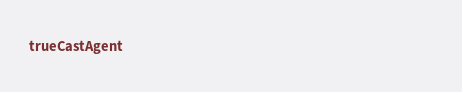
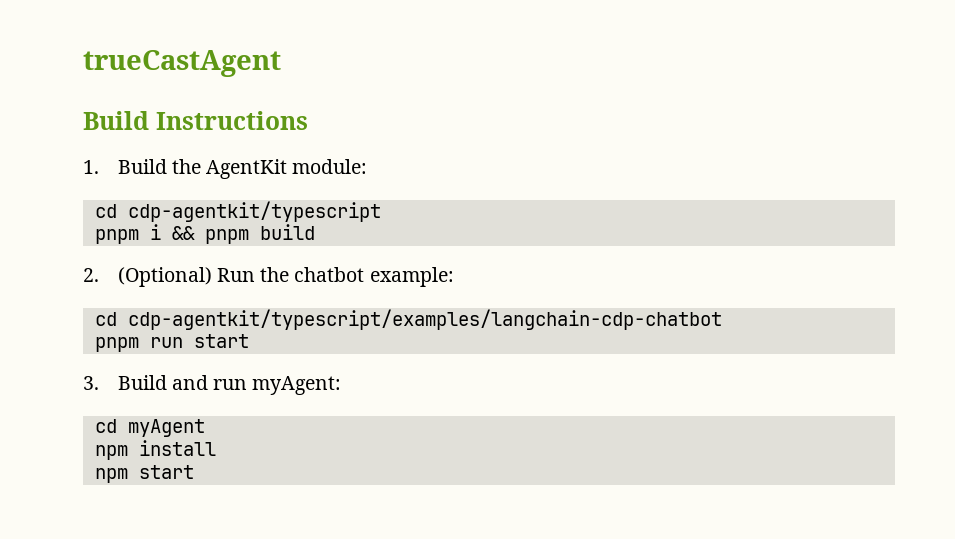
(123, 47) none -> [83,111,308,130] [83,159,368,179] [94,201,381,222] [94,224,315,244] [83,267,454,287] [94,309,722,330] [94,334,249,352] [83,375,342,395] [94,419,205,437] [94,440,216,460] [94,465,194,483] // Build Instructions // 1. Build the AgentKit module: // cd cdp-agentkit/typescript // pnpm i && pnpm build // 2. (Optional) Run the chatbot example: // cd cdp-agentkit/typescript/examples/langchain-cdp-chatbot // pnpm run start // 3. Build and run myAgent: // cd myAgent // npm install // npm start

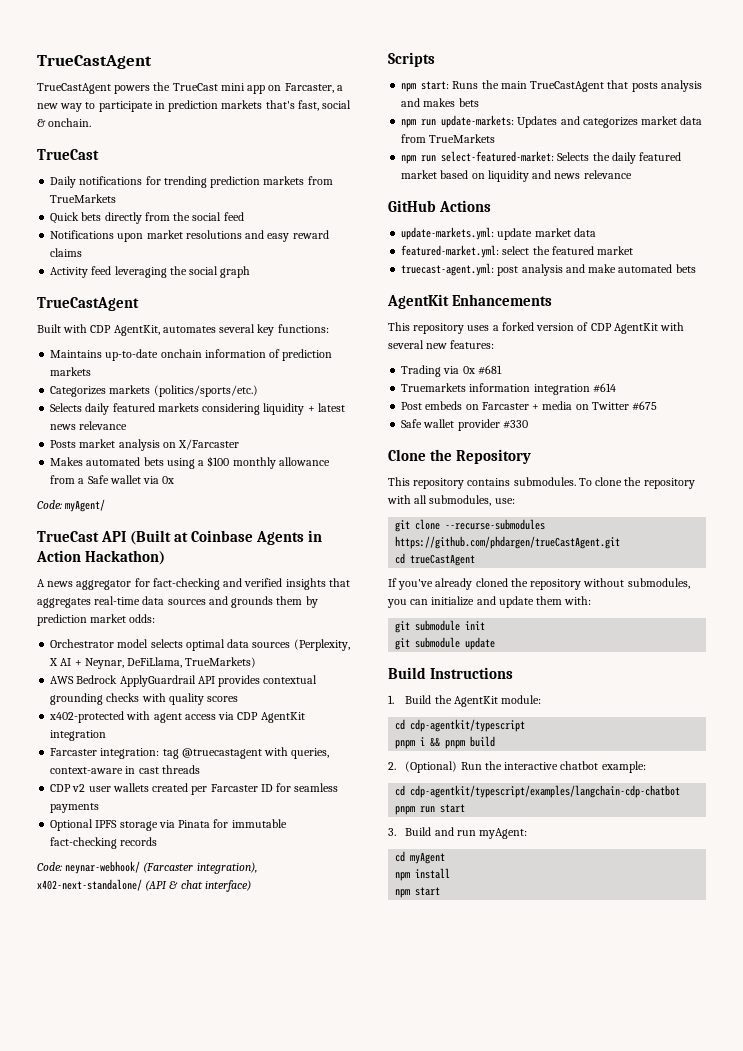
[83,50,281,77] trueCastAgent -> [37,55,152,69] [37,82,343,94] [37,100,352,112] [37,118,92,127] [37,149,99,160] [50,176,333,188] [50,194,117,203] [50,212,244,224] [50,230,329,242] [50,248,83,257] [50,266,251,278] [37,297,139,311] [37,324,329,336] [50,349,333,361] [50,367,92,376] [50,385,258,397] [50,403,345,415] [50,421,128,430] [50,439,240,451] [50,456,330,469] [50,475,175,484] [37,499,106,512] [37,530,323,545] [36,550,166,565] [37,578,350,590] [37,596,318,608] [37,614,156,626] [50,639,350,651] [49,657,257,669] [50,675,318,687] [50,693,239,705] [49,711,305,723] [50,730,107,741] [50,747,330,759] [50,765,200,774] [50,783,339,795] [50,803,100,813] [50,819,287,831] [50,837,158,849] [37,861,257,874] [37,879,251,892] [388,52,435,67] [401,80,702,92] [401,98,479,107] [401,115,703,128] [401,134,496,143] [401,151,682,164] [401,170,632,182] [388,200,492,212] [401,227,596,240] [401,245,634,258] [401,263,696,276] [387,294,553,309] [388,322,685,334] [388,340,495,349] [401,365,502,377] [401,383,616,395] [401,401,658,411] [401,419,528,431] [388,449,532,464] [388,477,695,489] [387,495,515,506] [395,519,546,532] [395,536,621,549] [395,553,476,566] [388,578,690,590] [387,596,592,608] [395,620,486,633] [395,637,496,650] TrueCastAgent // TrueCastAgent powers the TrueCast mini app on Farcaster, a new way to participate in prediction markets that's fast, social & onchain. // TrueCast // Daily notifications for trending prediction markets from TrueMarkets // Quick bets directly from the social feed // Notifications upon market resolutions and easy reward claims // Activity feed leveraging the social graph // TrueCastAgent // Built with CDP AgentKit, automates several key functions: // Maintains up-to-date onchain information of prediction markets // Categorizes markets (politics/sports/etc.) // Selects daily featured markets considering liquidity + latest news relevance // Posts market analysis on X/Farcaster // Makes automated bets using a $100 monthly allowance from a Safe wallet via 0x // Code: myAgent/ // TrueCast API (Built at Coinbase Agents in Action Hackathon) // A news aggregator for fact-checking and verified insights that aggregates real-time data sources and grounds them by prediction market odds: // Orchestrator model selects optimal data sources (Perplexity, X AI + Neynar, DeFiLlama, TrueMarkets) // AWS Bedrock ApplyGuardrail API provides contextual grounding checks with quality scores // x402-protected with agent access via CDP AgentKit integration // Farcaster integration: tag @truecastagent with queries, context-aware in cast threads // CDP v2 user wallets created per Farcaster ID for seamless payments // Optional IPFS storage via Pinata for immutable fact-checking records // Code: neynar-webhook/ (Farcaster integration), x402-next-standalone/ (API & chat interface) // Scripts // npm start: Runs the main TrueCastAgent that posts analysis and makes bets // npm run update-markets: Updates and categorizes market data from TrueMarkets // npm run select-featured-market: Selects the daily featured market based on liquidity and news relevance // GitHub Actions // update-markets.yml: update market data // featured-market.yml: select the featured market // truecast-agent.yml: post analysis and make automated bets // AgentKit Enhancements // This repository uses a forked version of CDP AgentKit with several new features: // Trading via 0x #681 // Truemarkets information integration #614 // Post embeds on Farcaster + media on Twitter #675 // Safe wallet provider #330 // Clone the Repository // This repository contains submodules. To clone the repository with all submodules, use: // git clone --recurse-submodules https://github.com/phdargen/trueCastAgent.git // cd trueCastAgent // If you've already cloned the repository without submodules, you can initialize and update them with: // git submodule init // git submodule update
(290, 274) none -> [504,762,559,770] interactive

